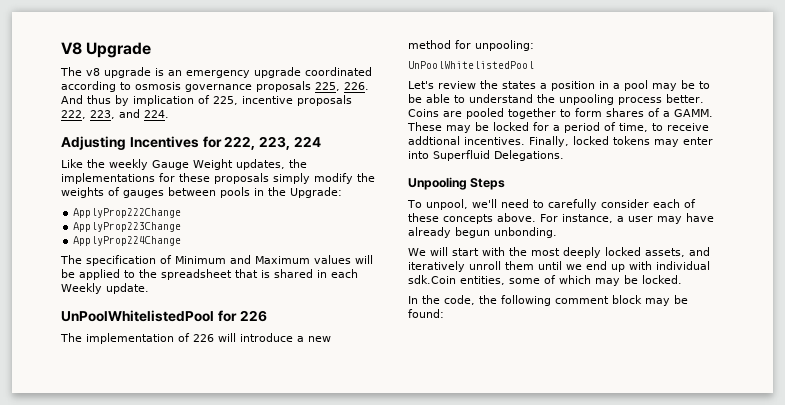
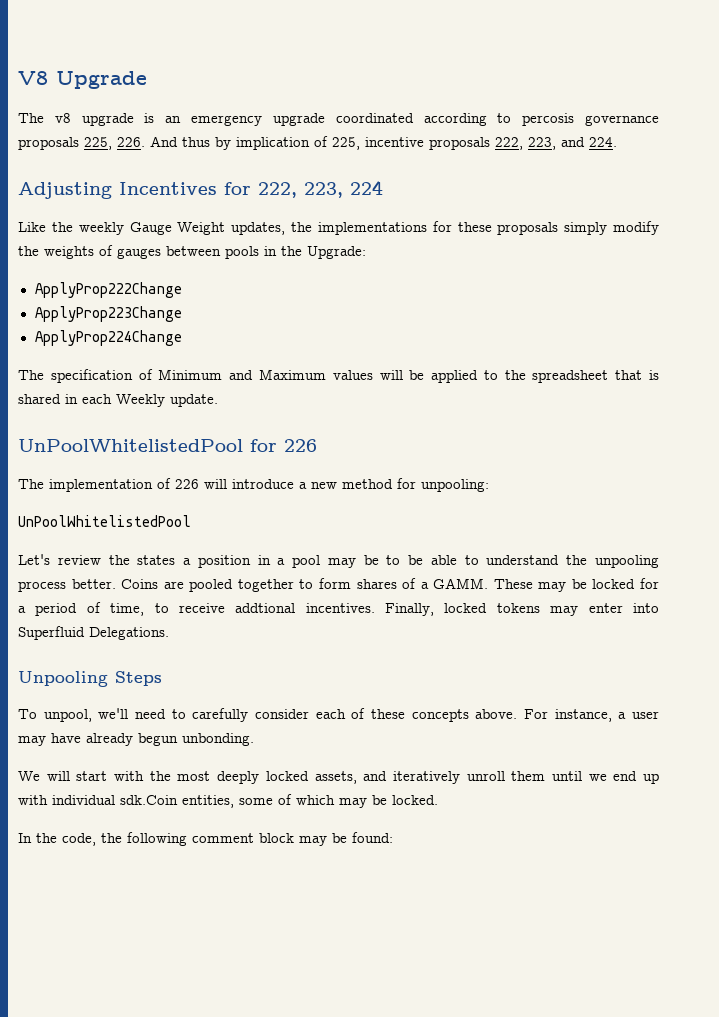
[135,82,181,90] osmosis -> [522,113,575,126] percosis

